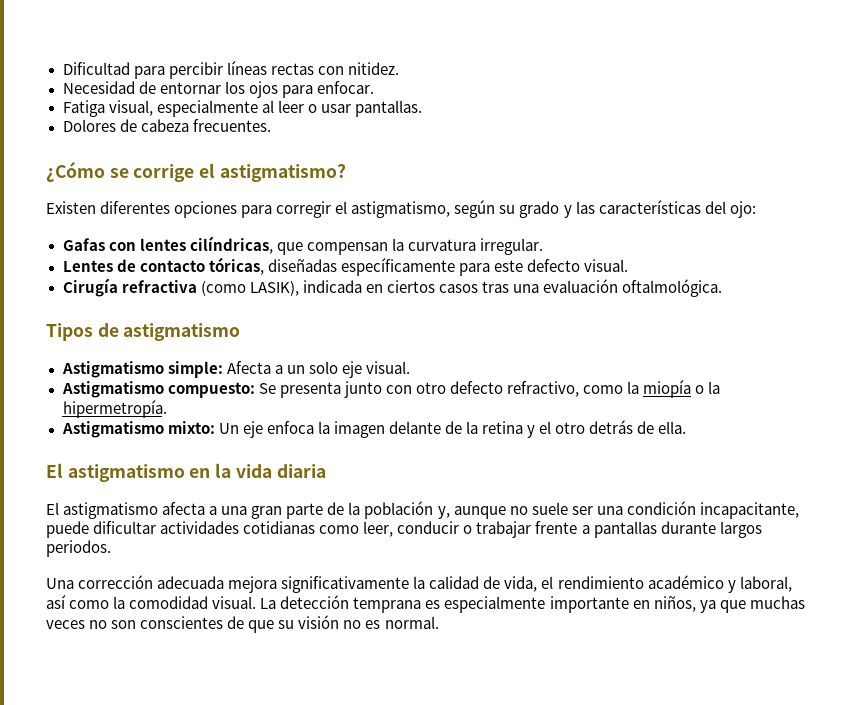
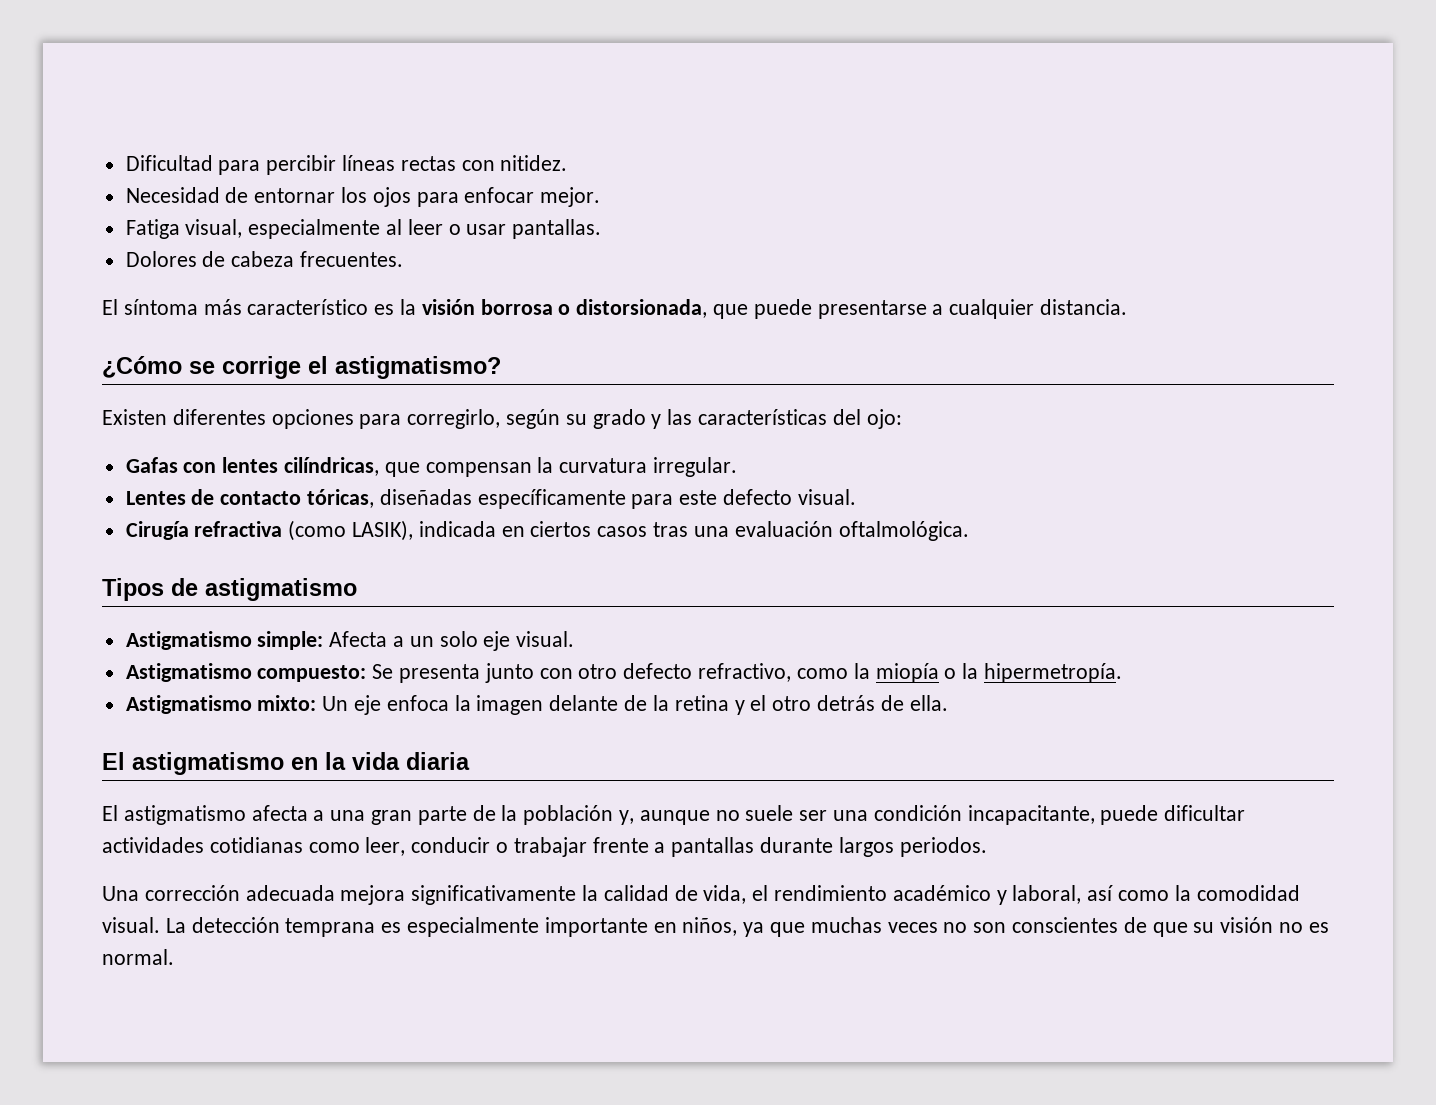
[316,81,374,94] enfocar. -> [464,187,601,207] enfocar mejor.
(271, 125) none -> [102,299,1128,319] // El síntoma más característico es la visión borrosa o distorsionada, que puede presentarse a cualquier distancia.
[276,201,451,218] corregir el astigmatismo, -> [407,409,501,429] corregirlo,

